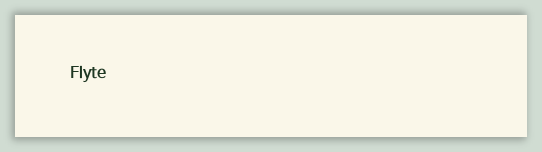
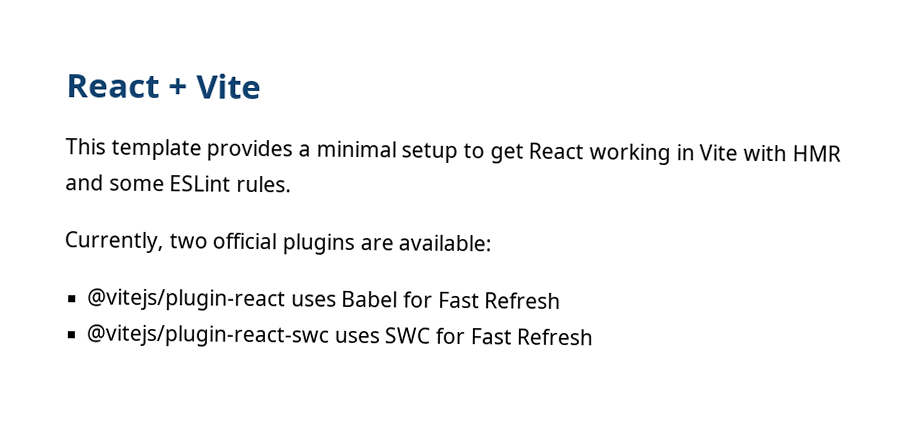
[70,65,106,83] Flyte -> [66,73,262,100] [65,138,841,166] [65,174,293,193] [64,231,493,255] [87,288,562,312] [86,324,594,348] React + Vite // This template provides a minimal setup to get React working in Vite with HMR and some ESLint rules. // Currently, two official plugins are available: // @vitejs/plugin-react uses Babel for Fast Refresh // @vitejs/plugin-react-swc uses SWC for Fast Refresh

